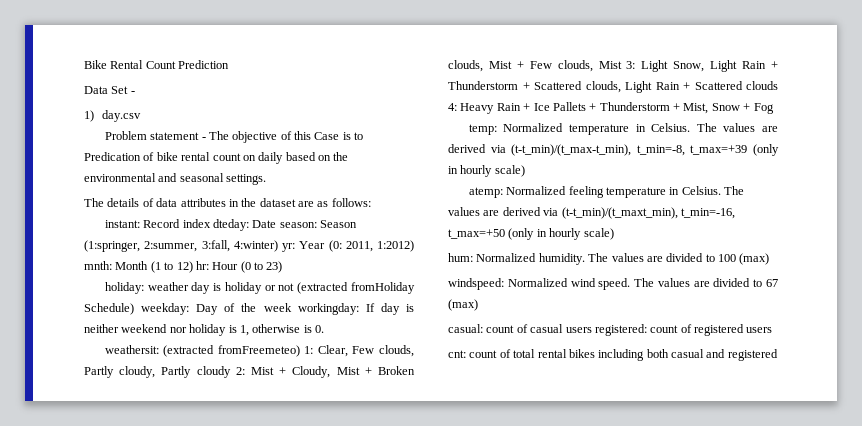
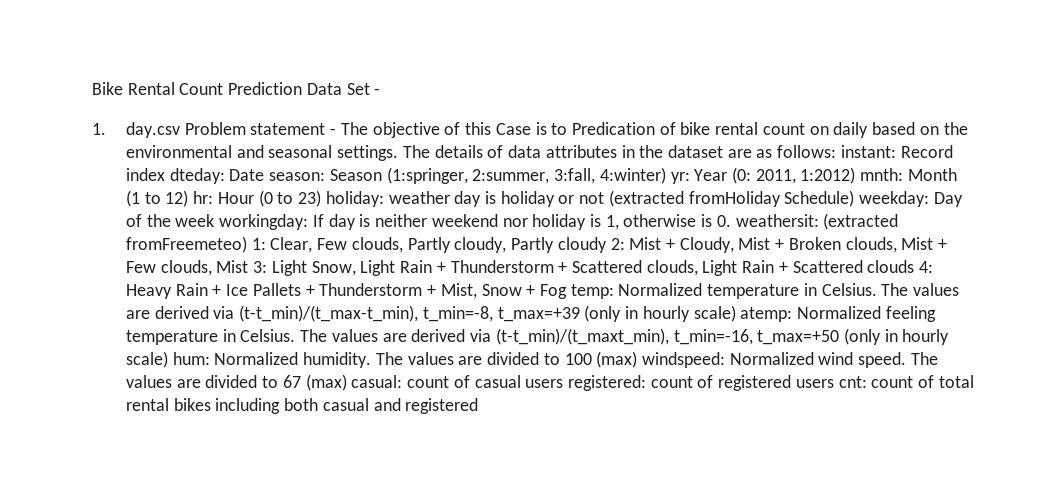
(230, 64) // -> (303, 88) none
[84,110,94,122] 1) -> [92,123,106,135] 1.
(142, 116) // -> (181, 130) none
(267, 179) // -> (399, 153) none
(371, 202) // -> (837, 151) none
(283, 267) // -> (322, 198) none
(324, 329) // -> (731, 221) none
(774, 108) // -> (568, 291) none
(525, 171) // -> (736, 313) none
(614, 234) // -> (169, 359) none
(770, 259) // -> (638, 359) none
(478, 305) // -> (347, 382) none
(773, 330) // -> (834, 383) none

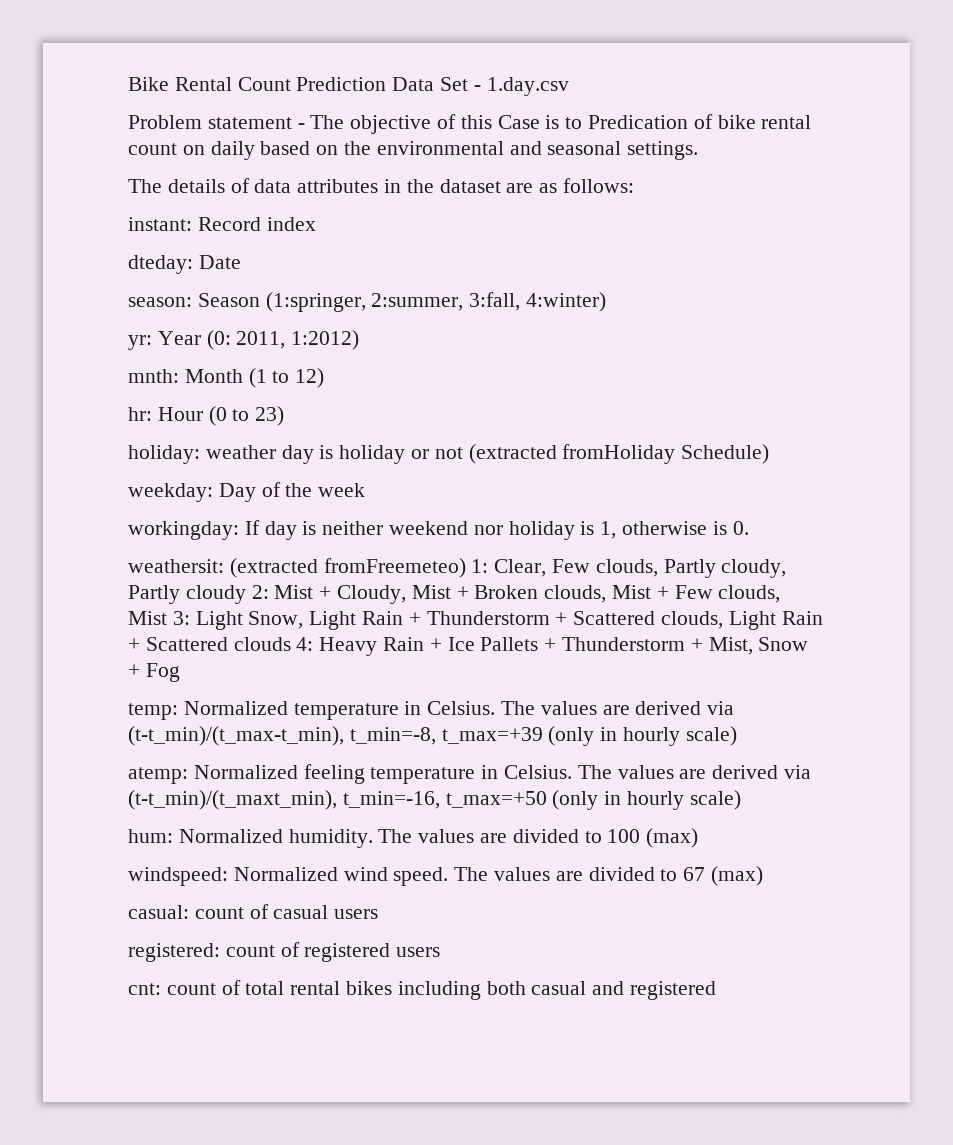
[92,122,181,138] // 1. day.csv -> [486,77,569,96] 1.day.csv //
(399, 153) none -> (699, 150) //
(837, 151) none -> (635, 185) //
(166, 174) none -> (316, 224) //
(265, 175) none -> (241, 262) //
(666, 175) none -> (607, 302) //
(856, 175) none -> (360, 340) //
(189, 198) none -> (325, 378) //
(322, 198) none -> (285, 416) //
(855, 198) none -> (770, 454) //
(215, 220) none -> (366, 490) //
(731, 221) none -> (749, 528) //
(568, 291) none -> (180, 672) //
(736, 313) none -> (737, 736) //
(169, 359) none -> (741, 800) //
(638, 359) none -> (699, 838) //
(347, 382) none -> (764, 876) //
(564, 383) none -> (379, 914) //
(834, 383) none -> (441, 952) //

